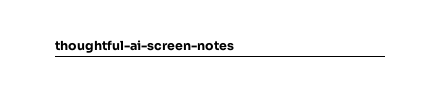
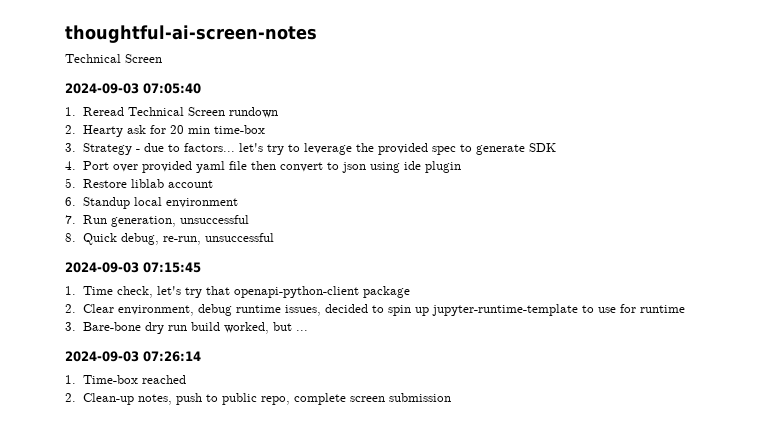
(234, 46) none -> [65,54,162,63] [65,83,201,94] [65,107,278,118] [65,125,265,137] [65,143,556,155] [65,161,461,173] [65,178,213,188] [65,197,238,209] [65,215,249,227] [65,233,274,245] [65,262,201,273] [65,286,410,298] [65,304,685,316] [65,322,308,334] [65,351,201,362] [65,375,186,384] [65,393,451,405] // Technical Screen // 2024-09-03 07:05:40 // 1. Reread Technical Screen rundown // 2. Hearty ask for 20 min time-box // 3. Strategy - due to factors... let's try to leverage the provided spec to generate SDK // 4. Port over provided yaml file then convert to json using ide plugin // 5. Restore liblab account // 6. Standup local environment // 7. Run generation, unsuccessful // 8. Quick debug, re-run, unsuccessful // 2024-09-03 07:15:45 // 1. Time check, let's try that openapi-python-client package // 2. Clear environment, debug runtime issues, decided to spin up jupyter-runtime-template to use for runtime // 3. Bare-bone dry run build worked, but ... // 2024-09-03 07:26:14 // 1. Time-box reached // 2. Clean-up notes, push to public repo, complete screen submission

